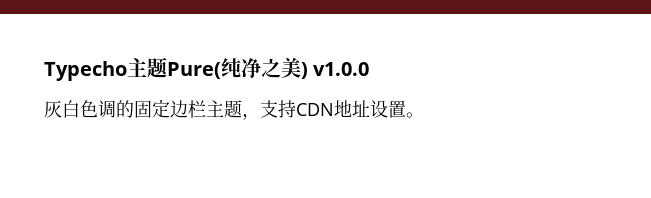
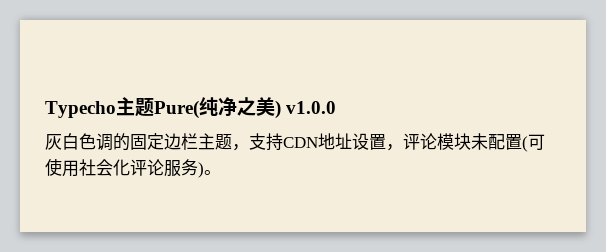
(406, 109) none -> [386,133,545,152] [45,158,204,178] ，评论模块未配置(可使用社会化评论服务)

